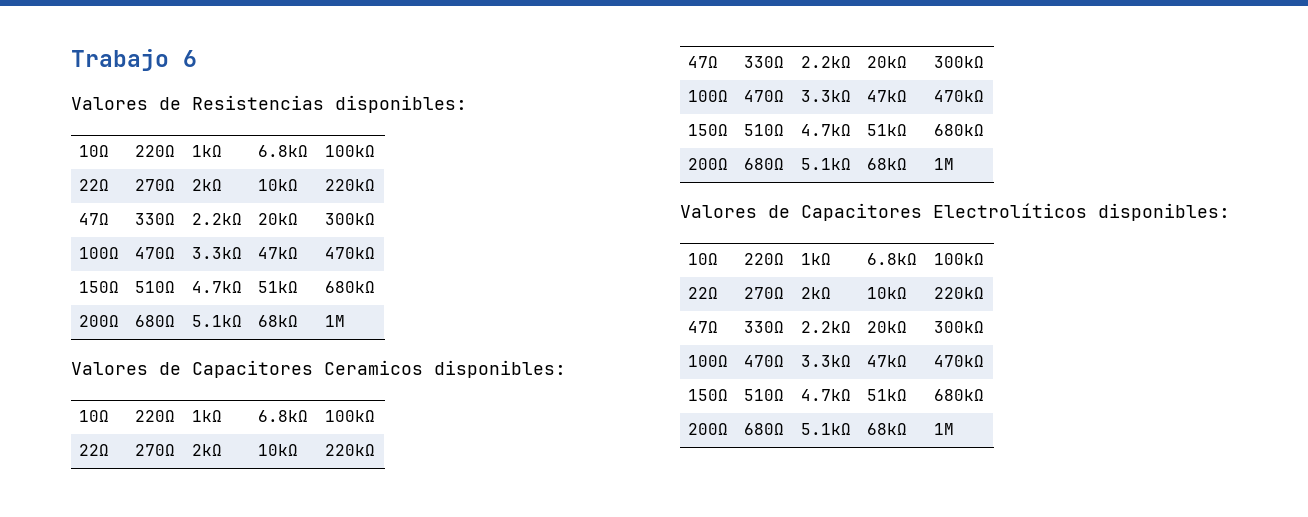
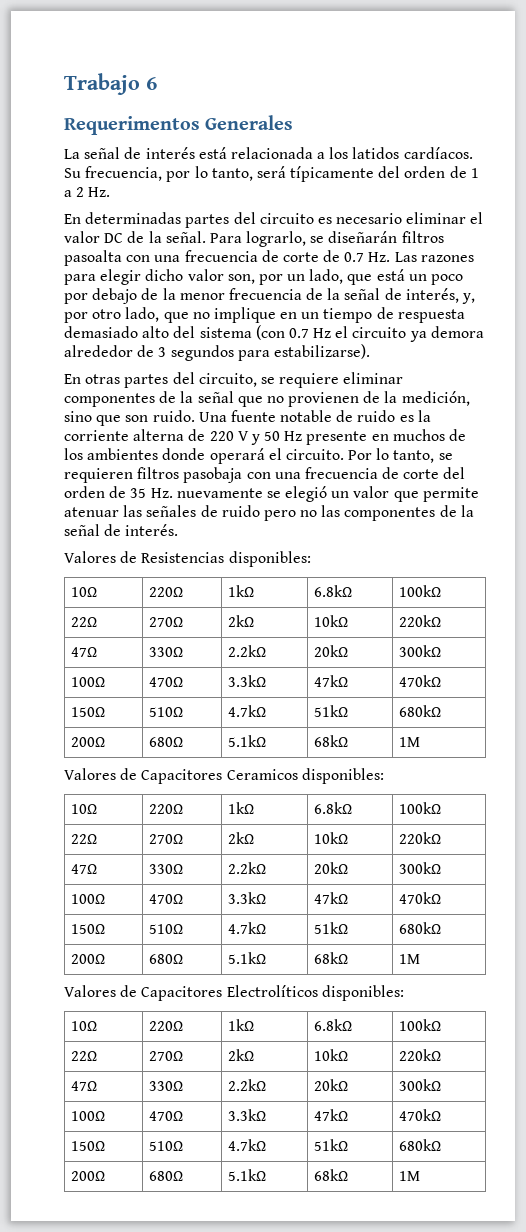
(197, 58) none -> [64,115,294,135] [64,147,473,159] [64,166,479,182] [64,187,111,197] [64,212,484,228] [64,231,444,247] [64,250,474,266] [64,269,464,285] [64,288,476,304] [64,307,465,323] [64,325,484,342] [64,344,370,361] [64,372,404,388] [64,391,470,407] [64,410,431,426] [64,429,467,445] [64,448,453,464] [64,467,466,483] [64,486,479,502] [64,505,474,521] [64,524,179,536] // Requerimentos Generales // La señal de interés está relacionada a los latidos cardíacos. Su frecuencia, por lo tanto, será típicamente del orden de 1 a 2 Hz. // En determinadas partes del circuito es necesario eliminar el valor DC de la señal. Para lograrlo, se diseñarán filtros pasoalta con una frecuencia de corte de 0.7 Hz. Las razones para elegir dicho valor son, por un lado, que está un poco por debajo de la menor frecuencia de la señal de interés, y, por otro lado, que no implique en un tiempo de respuesta demasiado alto del sistema (con 0.7 Hz el circuito ya demora alrededor de 3 segundos para estabilizarse). // En otras partes del circuito, se requiere eliminar componentes de la señal que no provienen de la medición, sino que son ruido. Una fuente notable de ruido es la corriente alterna de 220 V y 50 Hz presente en muchos de los ambientes donde operará el circuito. Por lo tanto, se requieren filtros pasobaja con una frecuencia de corte del orden de 35 Hz. nuevamente se elegió un valor que permite atenuar las señales de ruido pero no las componentes de la señal de interés.

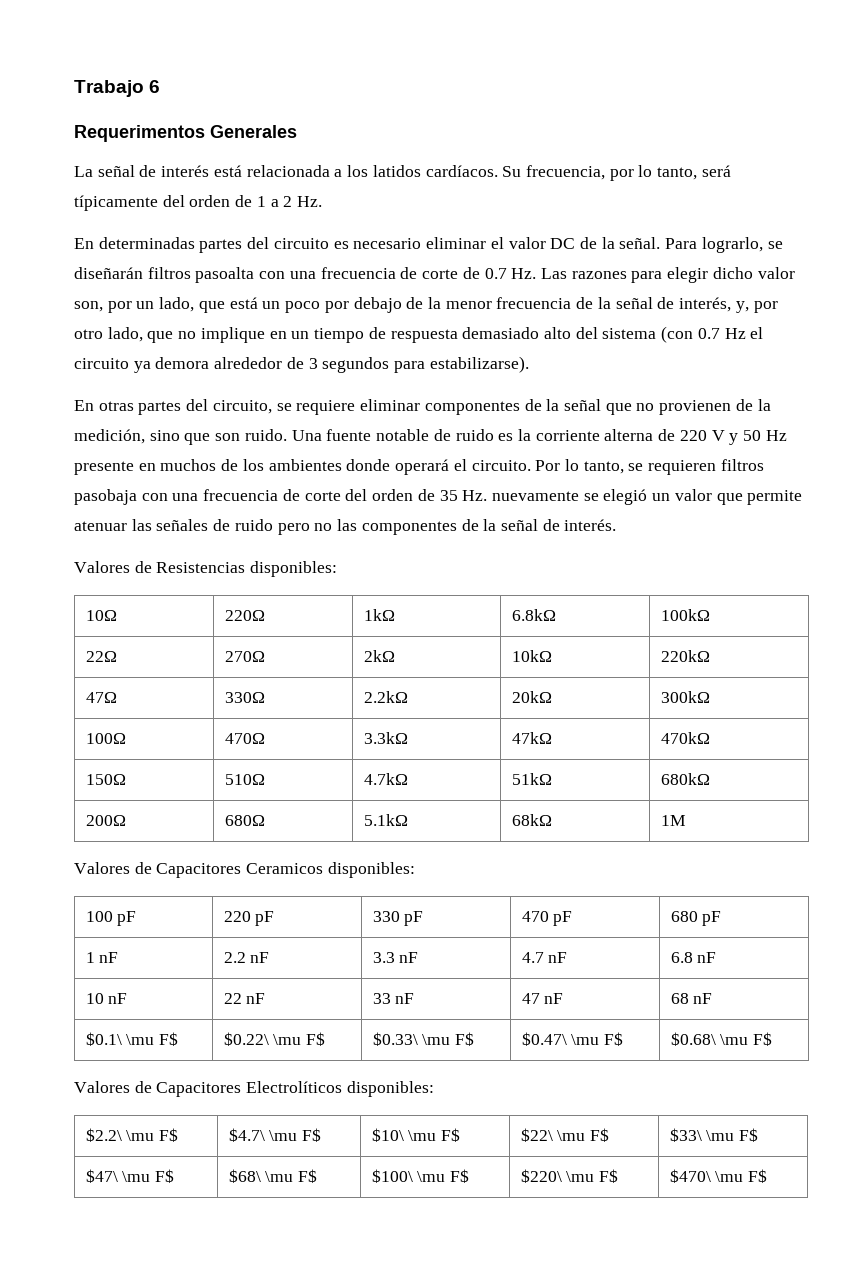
[70,804,97,814] [148,804,183,814] [227,802,254,814] [313,802,352,814] [398,802,441,814] [70,834,97,844] [148,834,183,844] [227,832,254,844] [313,832,348,844] [398,832,441,844] [70,864,97,874] [148,864,183,874] [227,862,266,874] [313,862,348,874] [398,862,441,874] [70,894,105,904] [148,894,183,904] [227,892,266,904] [313,892,348,904] [398,892,441,904] [70,924,105,934] [148,924,183,934] [227,922,266,934] [313,922,348,934] [398,922,441,934] [70,954,105,964] [148,954,183,964] [227,952,266,964] [313,952,348,964] [398,954,420,964] 10Ω | 220Ω | 1kΩ | 6.8kΩ | 100kΩ // 22Ω | 270Ω | 2kΩ | 10kΩ | 220kΩ // 47Ω | 330Ω | 2.2kΩ | 20kΩ | 300kΩ // 100Ω | 470Ω | 3.3kΩ | 47kΩ | 470kΩ // 150Ω | 510Ω | 4.7kΩ | 51kΩ | 680kΩ // 200Ω | 680Ω | 5.1kΩ | 68kΩ | 1M -> [85,911,137,926] [223,911,275,926] [372,911,424,926] [521,911,573,926] [670,911,722,926] [85,952,119,963] [223,952,270,963] [372,952,419,963] [521,952,568,963] [670,952,717,963] [85,993,128,1004] [223,993,266,1004] [372,993,415,1004] [521,993,564,1004] [670,993,713,1004] [85,1032,178,1046] [223,1032,325,1046] [372,1032,474,1046] [521,1032,623,1046] [670,1032,772,1046] 100 pF | 220 pF | 330 pF | 470 pF | 680 pF // 1 nF | 2.2 nF | 3.3 nF | 4.7 nF | 6.8 nF // 10 nF | 22 nF | 33 nF | 47 nF | 68 nF // $0.1\ \mu F$ | $0.22\ \mu F$ | $0.33\ \mu F$ | $0.47\ \mu F$ | $0.68\ \mu F$
[70,1021,97,1031] [148,1021,183,1031] [227,1019,254,1031] [313,1019,352,1031] [398,1019,441,1031] [70,1051,97,1061] [148,1051,183,1061] [227,1049,254,1061] [313,1049,348,1061] [398,1049,441,1061] [70,1081,97,1091] [148,1081,183,1091] [227,1079,266,1091] [313,1079,348,1091] [398,1079,441,1091] [70,1111,105,1121] [148,1111,183,1121] [227,1109,266,1121] [313,1109,348,1121] [398,1109,441,1121] [70,1141,105,1151] [148,1141,183,1151] [227,1139,266,1151] [313,1139,348,1151] [398,1139,441,1151] [70,1171,105,1181] [148,1171,183,1181] [227,1169,266,1181] [313,1169,348,1181] [398,1171,420,1181] 10Ω | 220Ω | 1kΩ | 6.8kΩ | 100kΩ // 22Ω | 270Ω | 2kΩ | 10kΩ | 220kΩ // 47Ω | 330Ω | 2.2kΩ | 20kΩ | 300kΩ // 100Ω | 470Ω | 3.3kΩ | 47kΩ | 470kΩ // 150Ω | 510Ω | 4.7kΩ | 51kΩ | 680kΩ // 200Ω | 680Ω | 5.1kΩ | 68kΩ | 1M -> [85,1128,178,1142] [228,1128,321,1142] [371,1128,460,1142] [520,1128,609,1142] [669,1128,758,1142] [85,1169,174,1183] [228,1169,317,1183] [371,1169,469,1183] [520,1169,618,1183] [669,1169,767,1183] $2.2\ \mu F$ | $4.7\ \mu F$ | $10\ \mu F$ | $22\ \mu F$ | $33\ \mu F$ // $47\ \mu F$ | $68\ \mu F$ | $100\ \mu F$ | $220\ \mu F$ | $470\ \mu F$

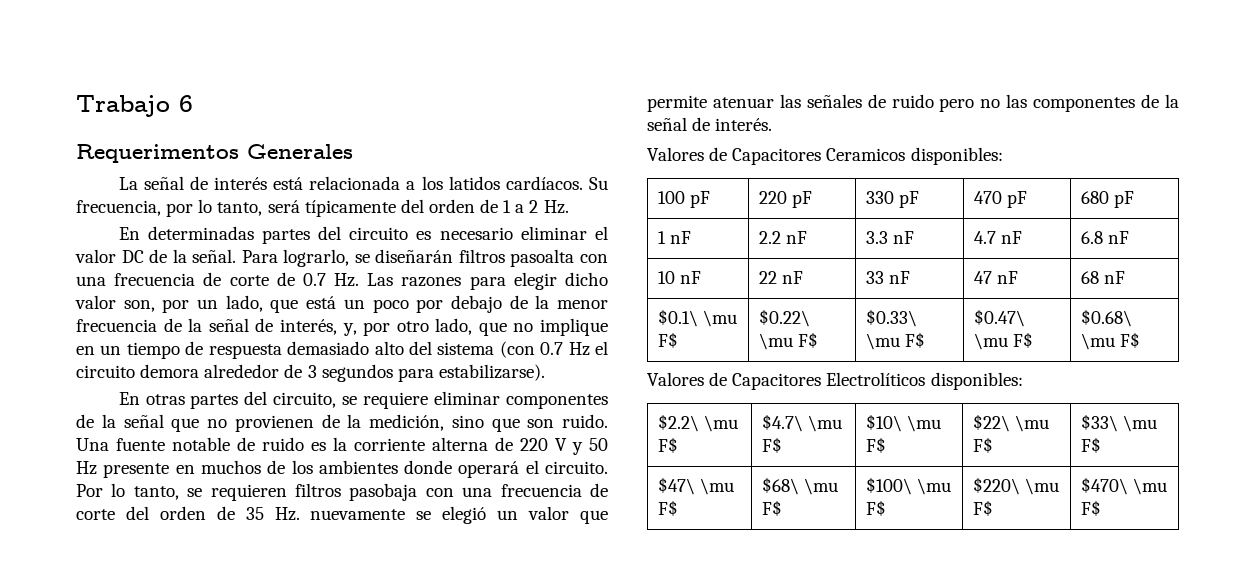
[133,361,151,373] ya -> (135, 371) none
[74,561,338,577] [85,610,117,621] [224,610,265,621] [363,609,395,621] [511,609,556,621] [660,609,710,621] [85,651,117,662] [224,651,265,662] [363,650,395,662] [511,650,552,662] [660,650,710,662] [85,692,117,703] [224,692,265,703] [363,691,408,703] [511,691,552,703] [660,691,710,703] [85,733,126,744] [224,733,265,744] [363,732,408,744] [511,732,552,744] [660,732,710,744] [85,774,126,785] [224,774,265,785] [363,773,408,785] [511,773,552,785] [660,773,710,785] [85,815,126,826] [224,815,265,826] [363,814,408,826] [511,814,552,826] [660,815,686,826] // Valores de Resistencias disponibles: // 10Ω | 220Ω | 1kΩ | 6.8kΩ | 100kΩ // 22Ω | 270Ω | 2kΩ | 10kΩ | 220kΩ // 47Ω | 330Ω | 2.2kΩ | 20kΩ | 300kΩ // 100Ω | 470Ω | 3.3kΩ | 47kΩ | 470kΩ // 150Ω | 510Ω | 4.7kΩ | 51kΩ | 680kΩ // 200Ω | 680Ω | 5.1kΩ | 68kΩ | 1M -> (773, 124) none

